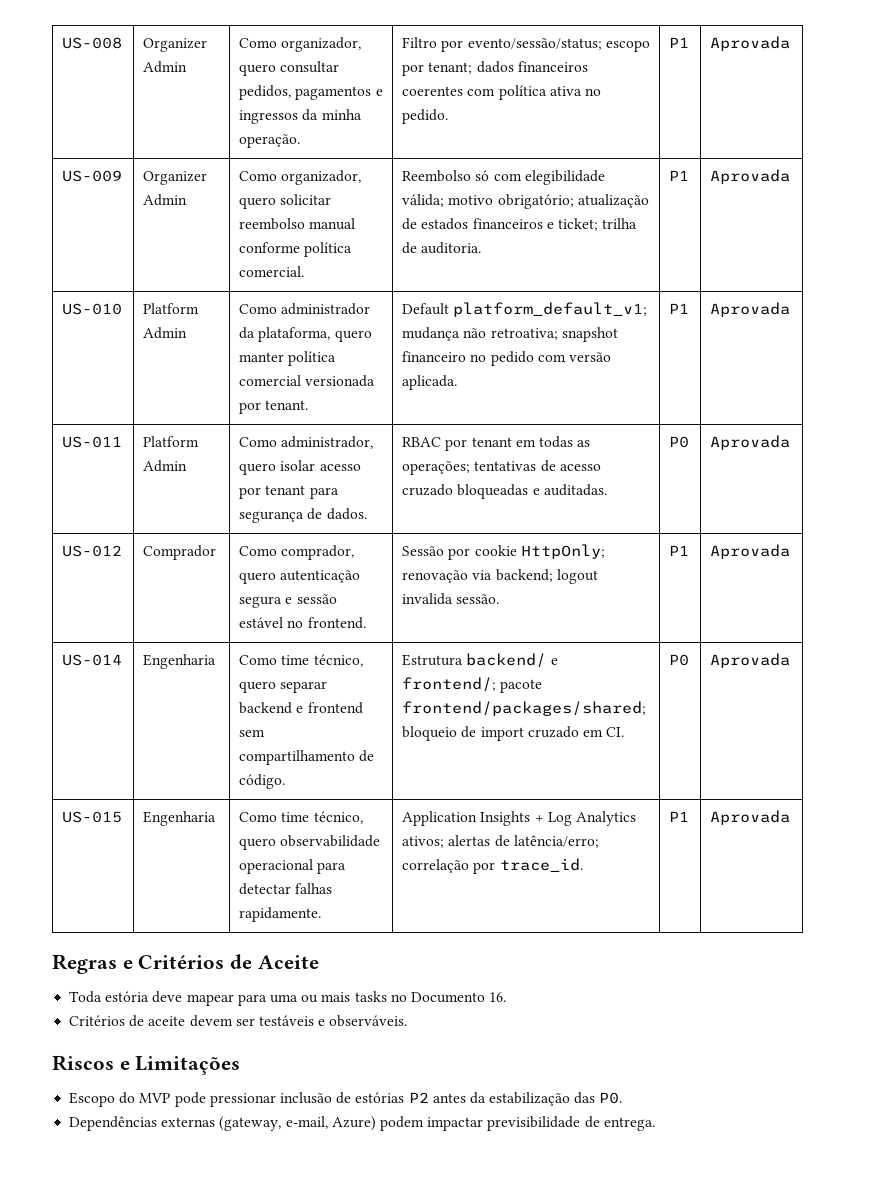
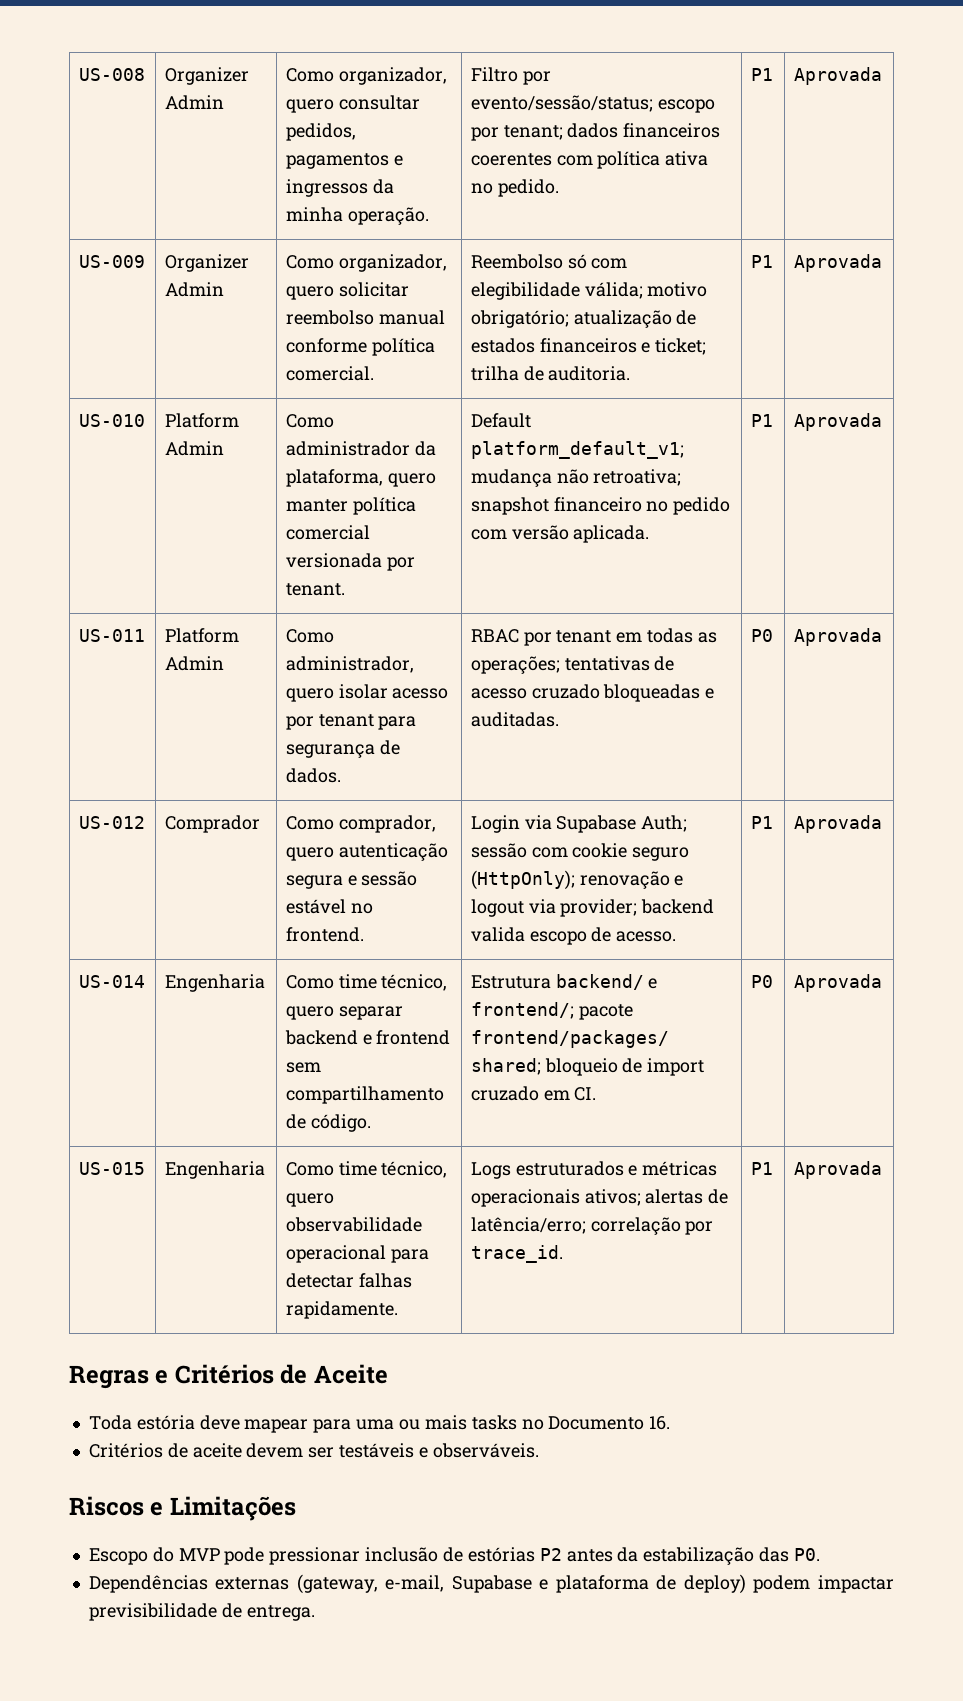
[402,544,605,560] [402,569,598,584] [402,593,500,605] Sessão por cookie HttpOnly; renovação via backend; logout invalida sessão. -> [470,815,688,833] [470,843,690,861] [470,870,684,890] [470,899,715,917] [470,927,677,945] Login via Supabase Auth; sessão com cookie seguro (HttpOnly); renovação e logout via provider; backend valida escopo de acesso.
[402,811,636,826] Application Insights + Log Analytics -> [470,1161,718,1179] [470,1189,580,1207] Logs estruturados e métricas operacionais
[331,1116,376,1131] Azure) -> [451,1574,746,1594] Supabase e plataforma de deploy)

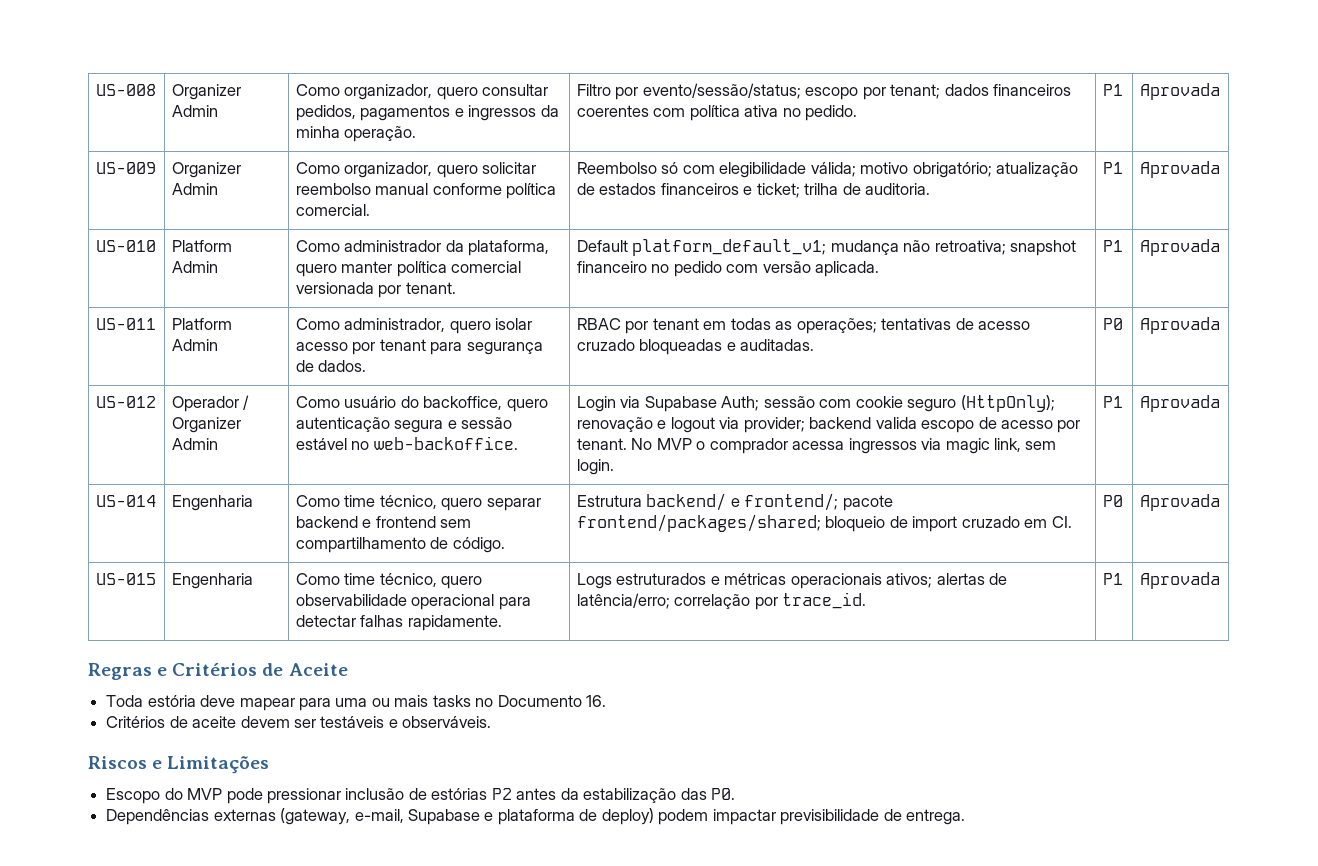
[164,815,260,833] [285,815,436,833] Comprador | Como comprador, -> [171,395,250,412] [171,417,241,433] [171,438,218,450] [295,396,503,410] Operador / Organizer Admin | Como usuário do backoffice,
[285,927,364,942] frontend. -> [373,436,518,450] web-backoffice.
[616,931,677,942] acesso. -> [1000,420,1081,433] [576,438,1057,454] [576,459,614,475] acesso por tenant. No MVP o comprador acessa ingressos via magic link, sem login.

